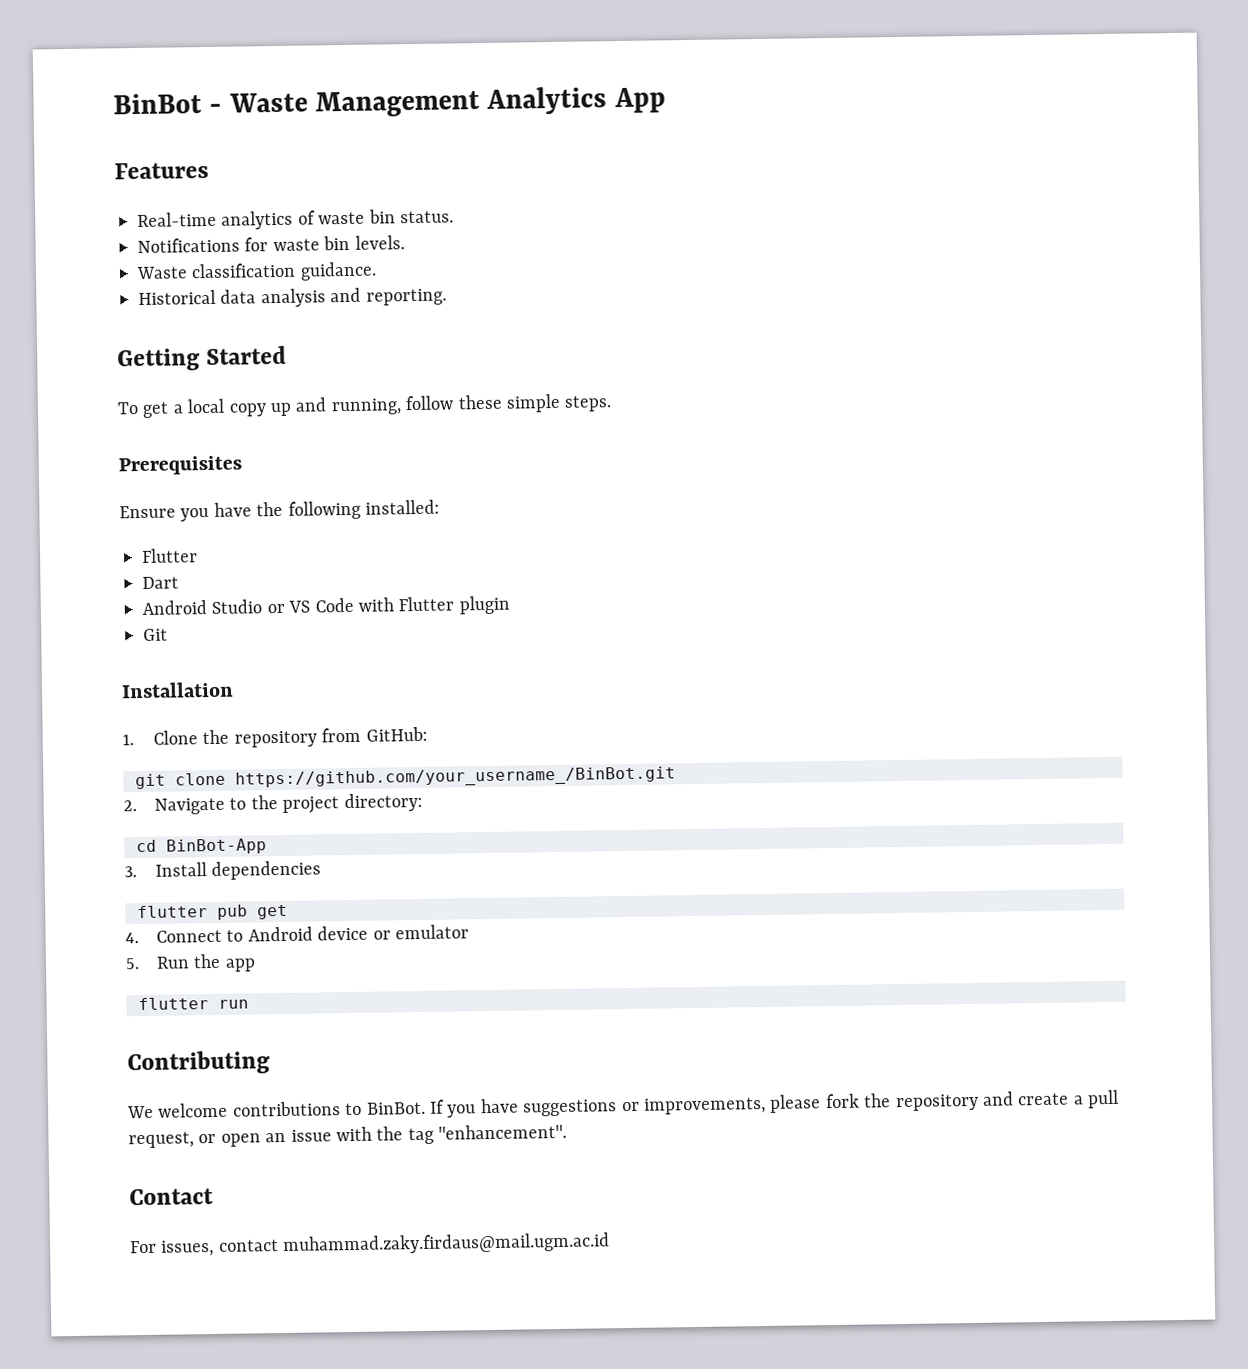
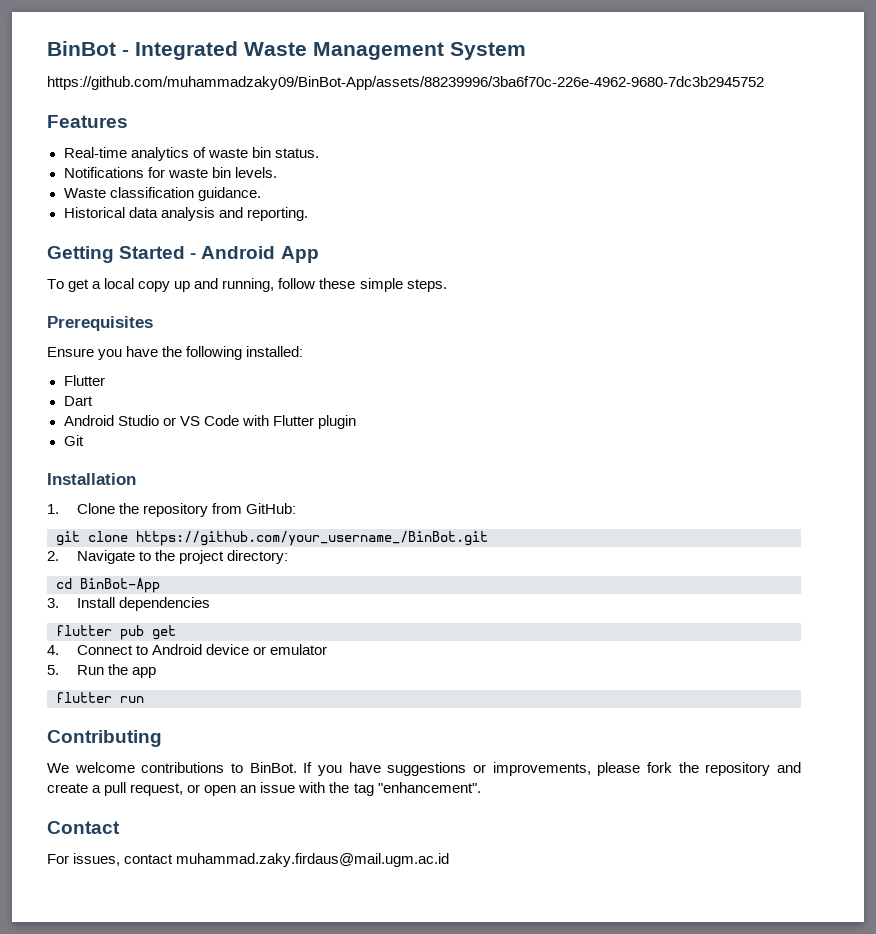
(223, 108) none -> [135,41,238,60] Integrated
[486,86,666,115] Analytics App -> [450,42,526,60] [47,76,764,90] System // https://github.com/muhammadzaky09/BinBot-App/assets/88239996/3ba6f70c-226e-4962-9680-7dc3b2945752
(288, 355) none -> [190,246,319,263] - Android App

